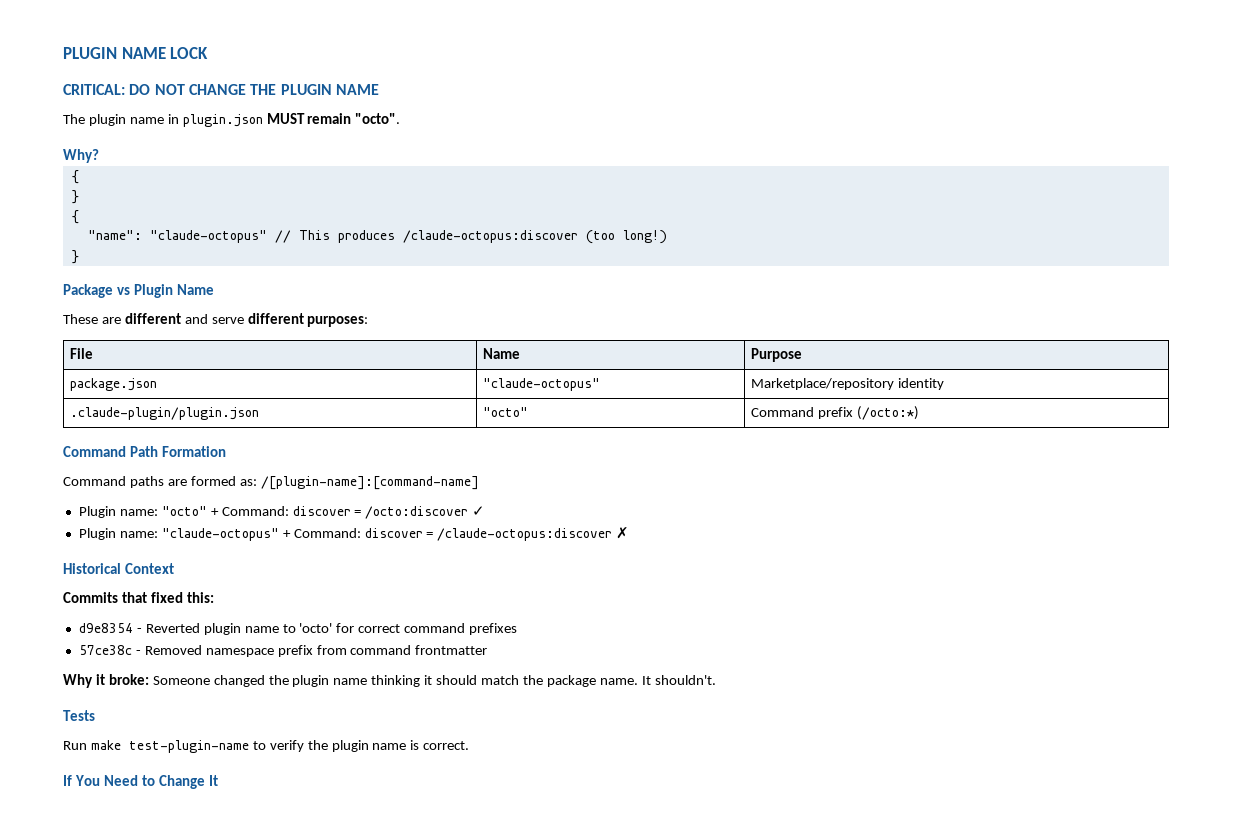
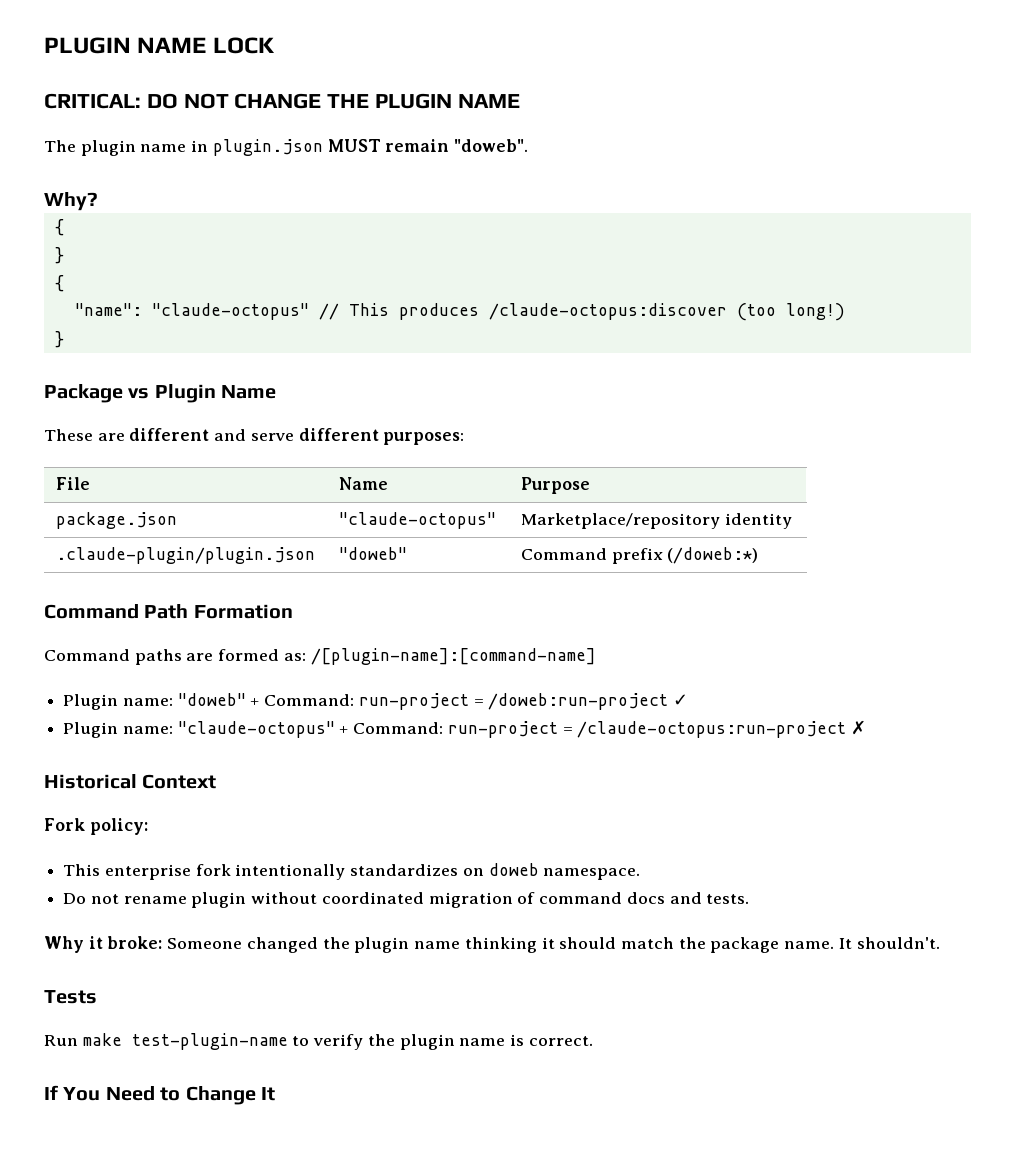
[355,113,401,124] "octo". -> [454,139,529,152] "doweb".
[482,407,528,417] "octo" -> [338,547,407,560] "doweb"
[856,406,919,420] (/octo:*) -> [667,547,759,564] (/doweb:*)
[161,506,469,519] "octo" + Command: discover = /octo:discover -> [177,693,669,710] "doweb" + Command: run-project = /doweb:run-project
[364,528,613,541] discover = /claude-octopus:discover -> [447,721,847,738] run-project = /claude-octopus:run-project
[63,592,214,603] [78,623,518,635] [78,645,488,657] Commits that fixed this: // d9e8354 - Reverted plugin name to 'octo' for correct command prefixes // 57ce38c - Removed namespace prefix from command frontmatter -> [44,818,148,835] [63,863,641,880] [63,892,750,908] Fork policy: // This enterprise fork intentionally standardizes on doweb namespace. // Do not rename plugin without coordinated migration of command docs and tests.

